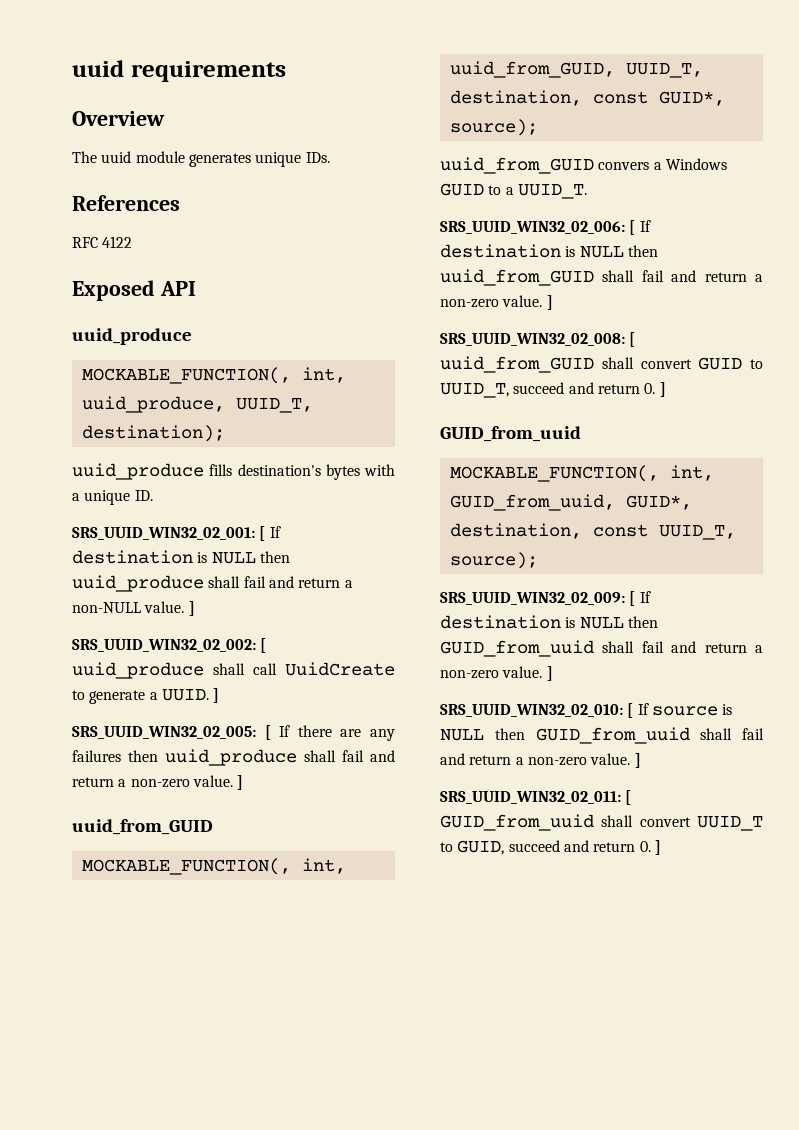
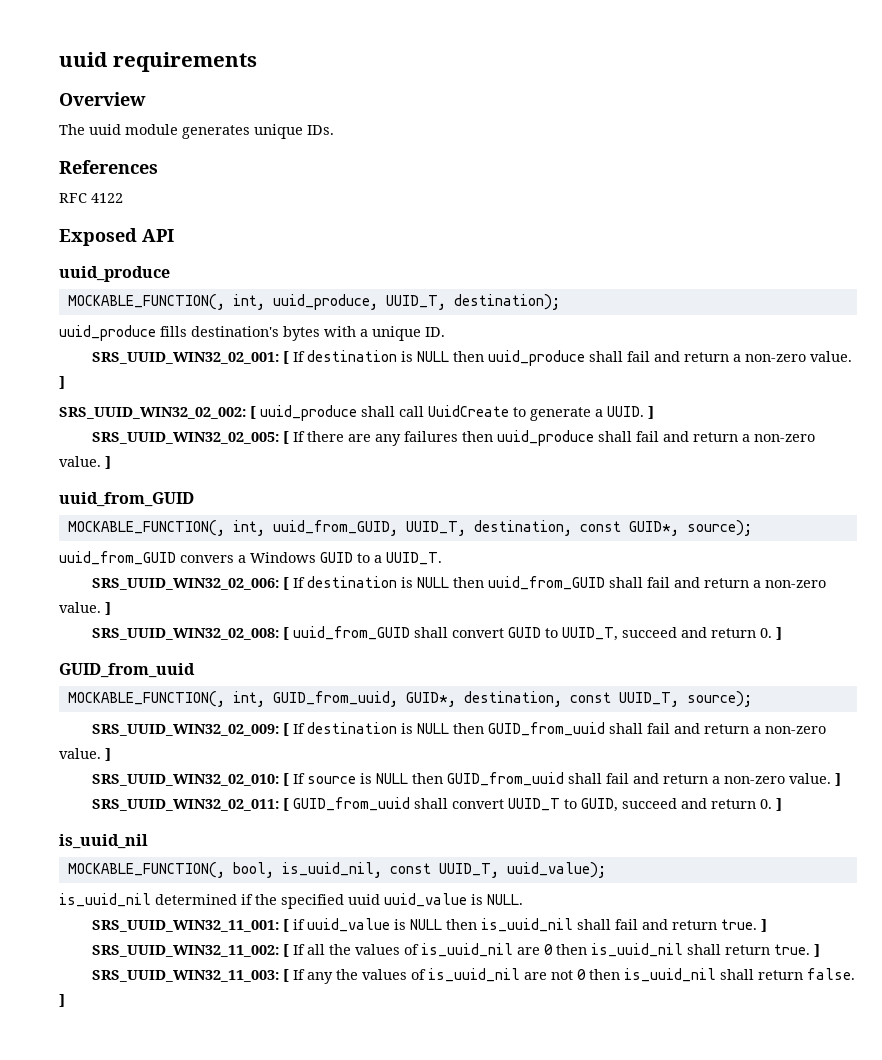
[72,602,141,613] non-NULL -> [745,354,807,362] non-zero
(661, 847) none -> [59,834,148,849] [67,862,606,878] [59,893,523,909] [92,918,768,932] [92,943,821,957] [92,968,856,984] [59,994,65,1007] // is_uuid_nil // MOCKABLE_FUNCTION(, bool, is_uuid_nil, const UUID_T, uuid_value); // is_uuid_nil determined if the specified uuid uuid_value is NULL. // SRS_UUID_WIN32_11_001: [ if uuid_value is NULL then is_uuid_nil shall fail and return true. ] // SRS_UUID_WIN32_11_002: [ If all the values of is_uuid_nil are 0 then is_uuid_nil shall return true. ] // SRS_UUID_WIN32_11_003: [ If any the values of is_uuid_nil are not 0 then is_uuid_nil shall return false. ]

